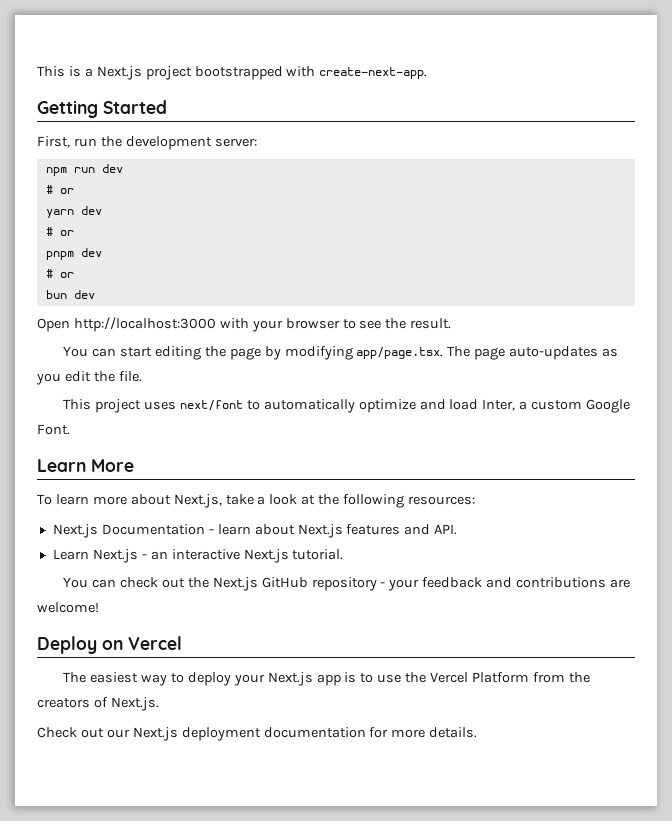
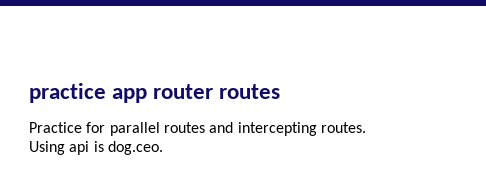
[37,66,428,80] [37,100,167,118] [37,136,257,150] [45,164,123,176] [45,185,74,194] [45,206,102,218] [45,227,74,236] [45,248,102,260] [45,269,74,278] [45,290,95,299] [37,317,452,332] [63,346,619,360] [36,371,142,385] [63,399,631,413] [37,424,70,435] [37,459,134,472] [37,494,476,508] [52,524,458,538] [52,549,344,563] [63,577,631,591] [37,602,99,613] [37,636,182,654] [63,672,590,686] [37,697,159,711] [37,727,478,741] This is a Next.js project bootstrapped with create-next-app. // Getting Started // First, run the development server: // npm run dev // # or // yarn dev // # or // pnpm dev // # or // bun dev // Open http://localhost:3000 with your browser to see the result. // You can start editing the page by modifying app/page.tsx. The page auto-updates as you edit the file. // This project uses next/font to automatically optimize and load Inter, a custom Google Font. // Learn More // To learn more about Next.js, take a look at the following resources: // Next.js Documentation - learn about Next.js features and API. // Learn Next.js - an interactive Next.js tutorial. // You can check out the Next.js GitHub repository - your feedback and contributions are welcome! // Deploy on Vercel // The easiest way to deploy your Next.js app is to use the Vercel Platform from the creators of Next.js. // Check out our Next.js deployment documentation for more details. -> [29,83,281,103] [29,122,366,136] [29,141,163,155] practice app router routes // Practice for parallel routes and intercepting routes. // Using api is dog.ceo.

